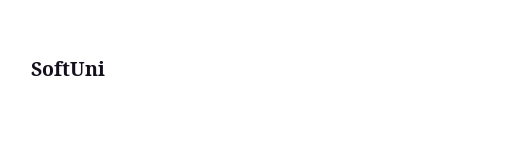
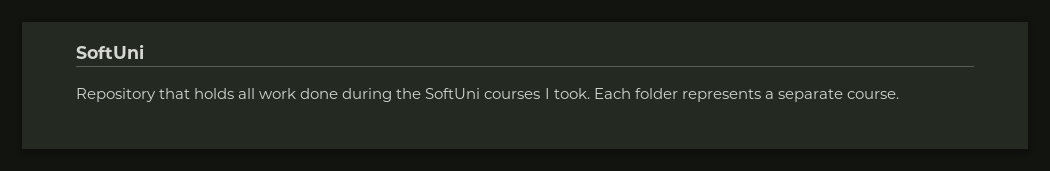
[31,61,105,76] SoftUni -> [76,44,144,59] [76,88,899,102] SoftUni // Repository that holds all work done during the SoftUni courses I took. Each folder represents a separate course.

